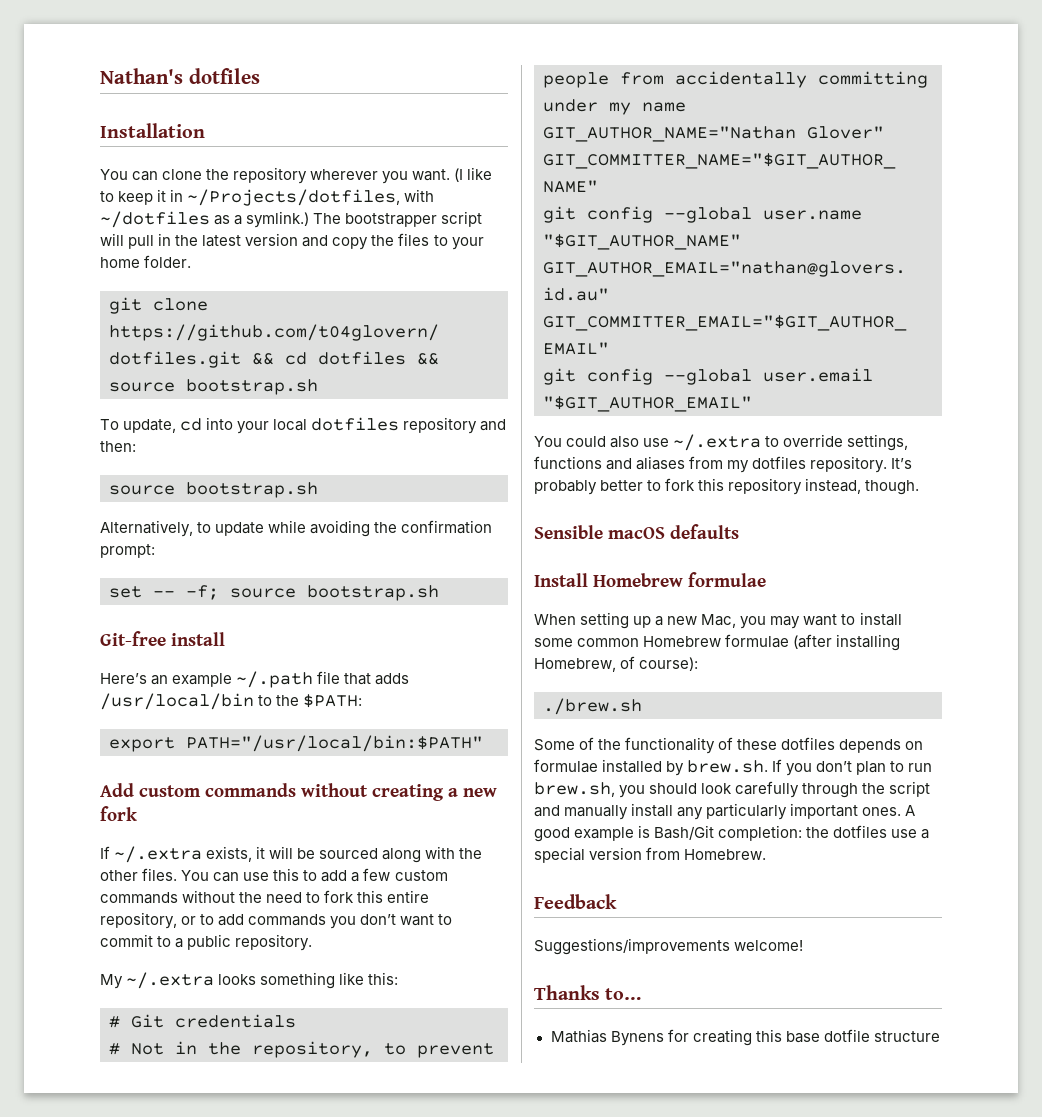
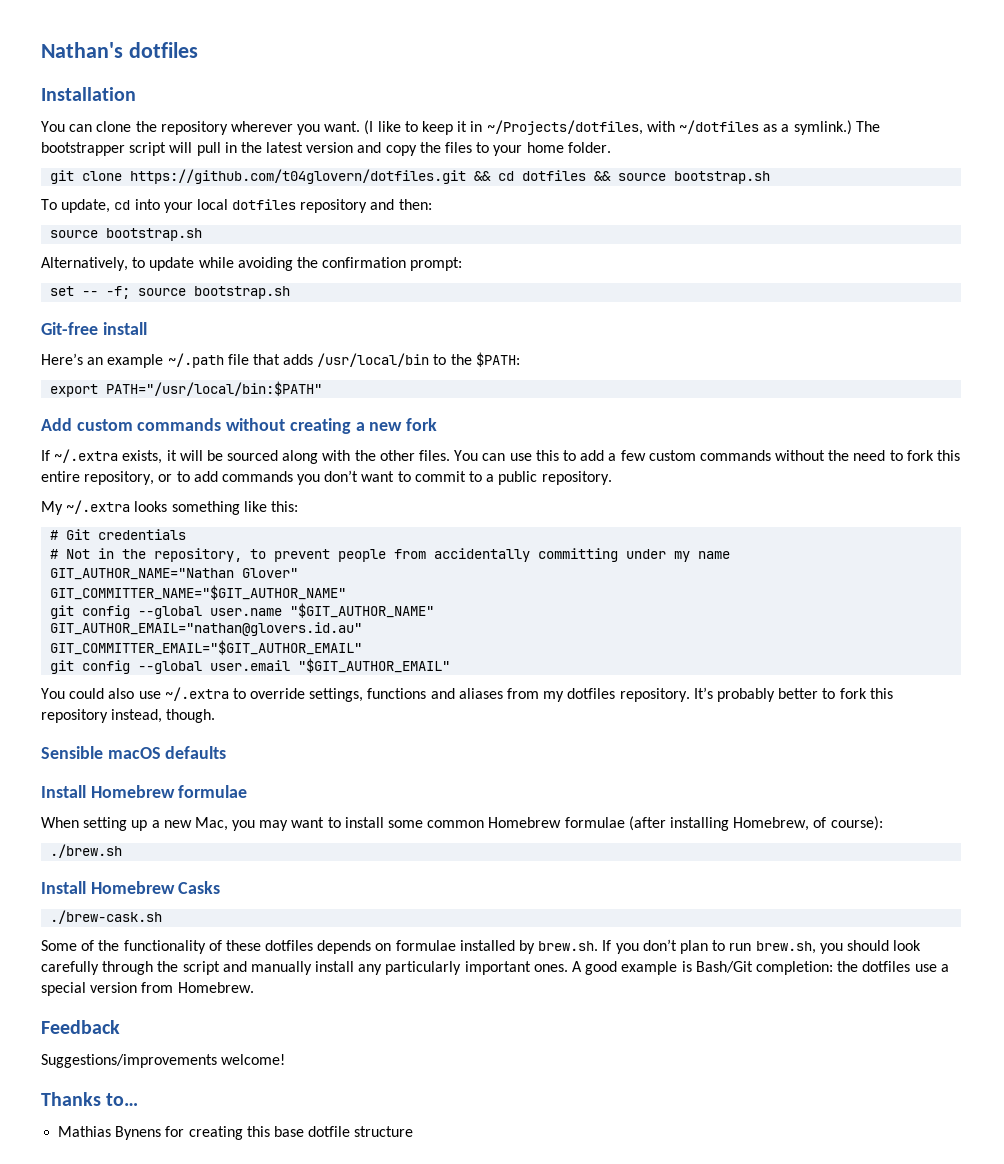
(642, 706) none -> [41,881,221,894] [50,910,163,924] // Install Homebrew Casks // ./brew-cask.sh

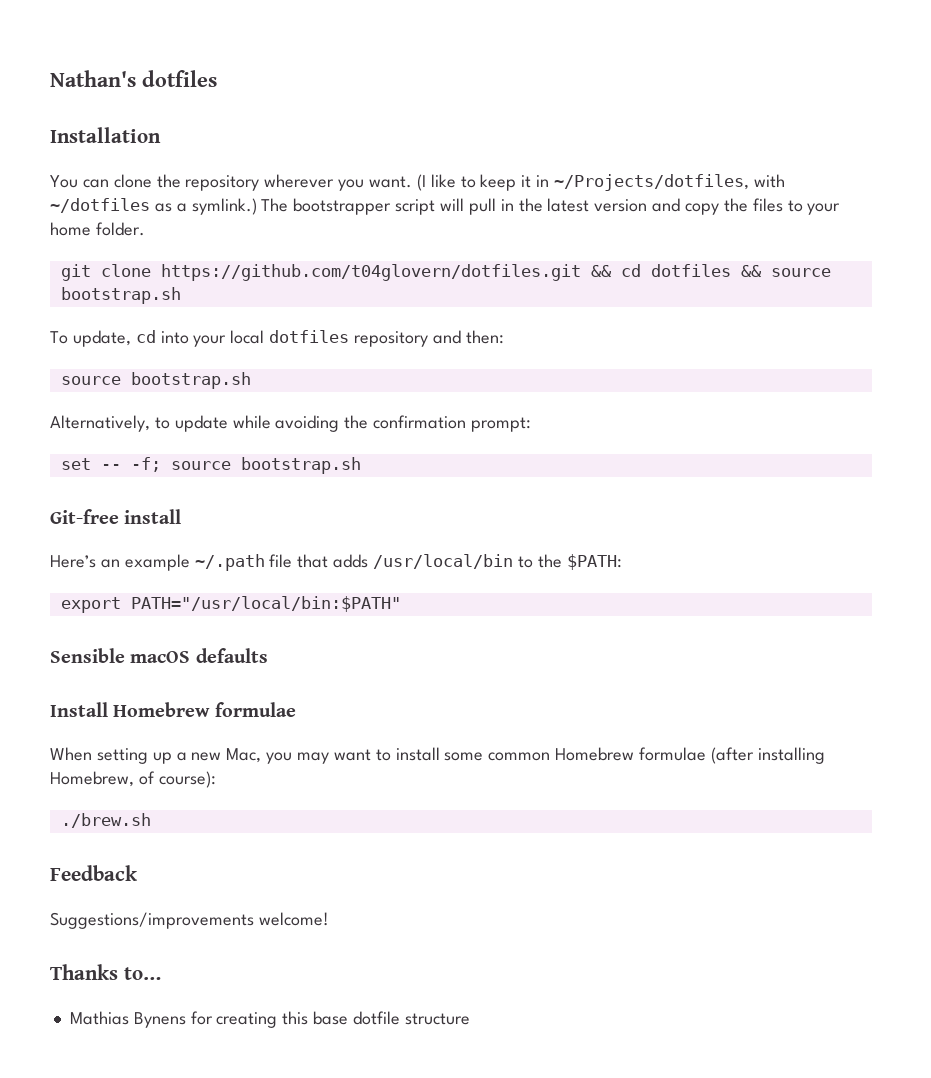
[41,418,438,434] [41,449,960,464] [41,470,612,485] [41,500,298,515] [50,529,187,540] [50,548,731,562] [50,568,299,580] [50,585,347,600] [50,603,435,619] [50,622,363,636] [50,640,363,655] [50,658,451,674] [41,687,893,702] [41,709,216,723] // Add custom commands without creating a new fork // If ~/.extra exists, it will be sourced along with the other files. You can use this to add a few custom commands without the need to fork this entire repository, or to add commands you don’t want to commit to a public repository. // My ~/.extra looks something like this: // # Git credentials // # Not in the repository, to prevent people from accidentally committing under my name // GIT_AUTHOR_NAME="Nathan Glover" // GIT_COMMITTER_NAME="$GIT_AUTHOR_NAME" // git config --global user.name "$GIT_AUTHOR_NAME" // GIT_AUTHOR_EMAIL="nathan@glovers.id.au" // GIT_COMMITTER_EMAIL="$GIT_AUTHOR_EMAIL" // git config --global user.email "$GIT_AUTHOR_EMAIL" // You could also use ~/.extra to override settings, functions and aliases from my dotfiles repository. It’s probably better to fork this repository instead, though. -> (401, 604) none
[41,881,221,894] [50,910,163,924] [41,939,922,954] [41,961,949,975] [41,982,254,996] // Install Homebrew Casks // ./brew-cask.sh // Some of the functionality of these dotfiles depends on formulae installed by brew.sh. If you don’t plan to run brew.sh, you should look carefully through the script and manually install any particularly important ones. A good example is Bash/Git completion: the dotfiles use a special version from Homebrew. -> (151, 820) none

